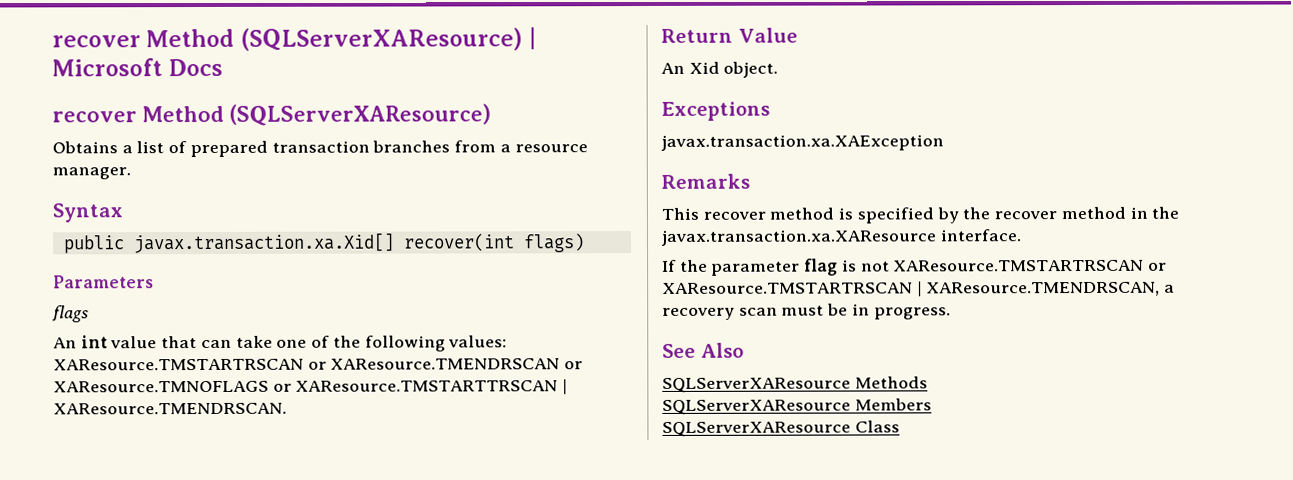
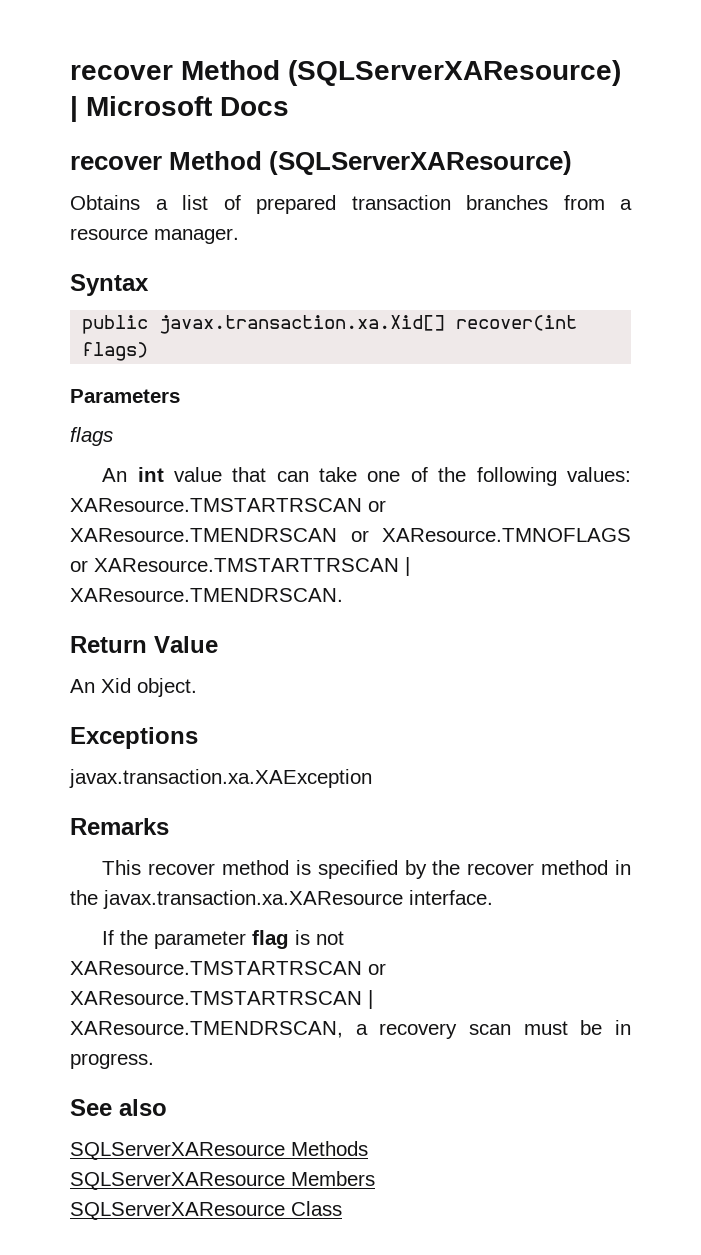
[700,342,744,358] Also -> [119,1099,167,1116] also

